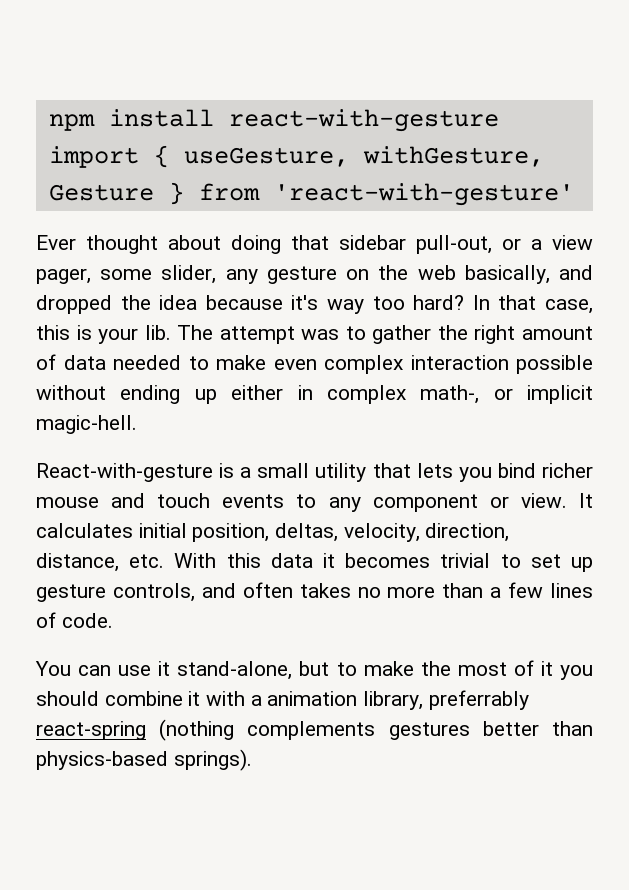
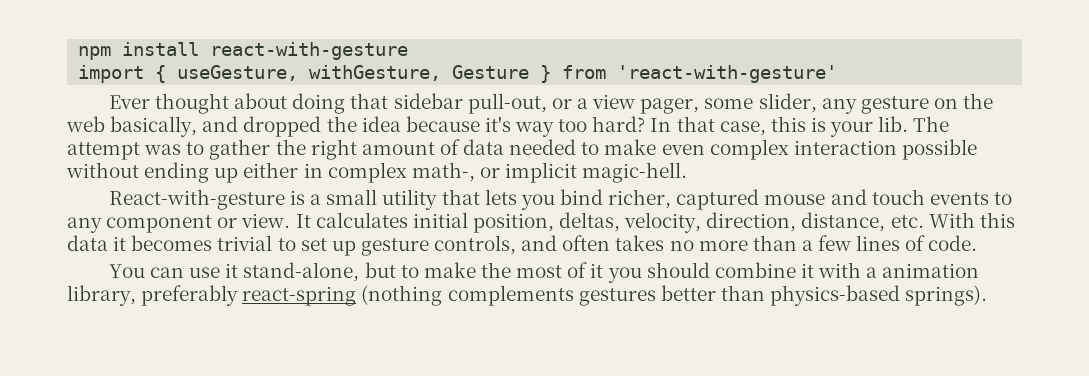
[541,463,593,478] richer -> [608,189,760,210] richer, captured
[428,690,529,710] preferrably -> [141,285,239,306] preferably

